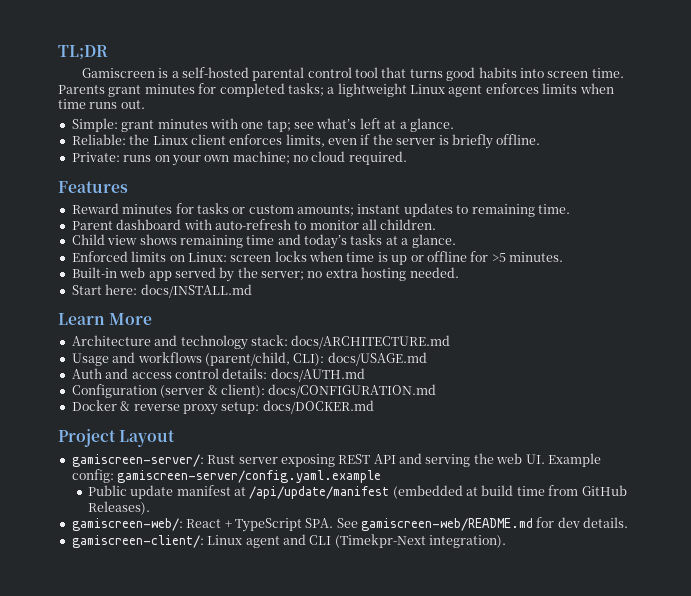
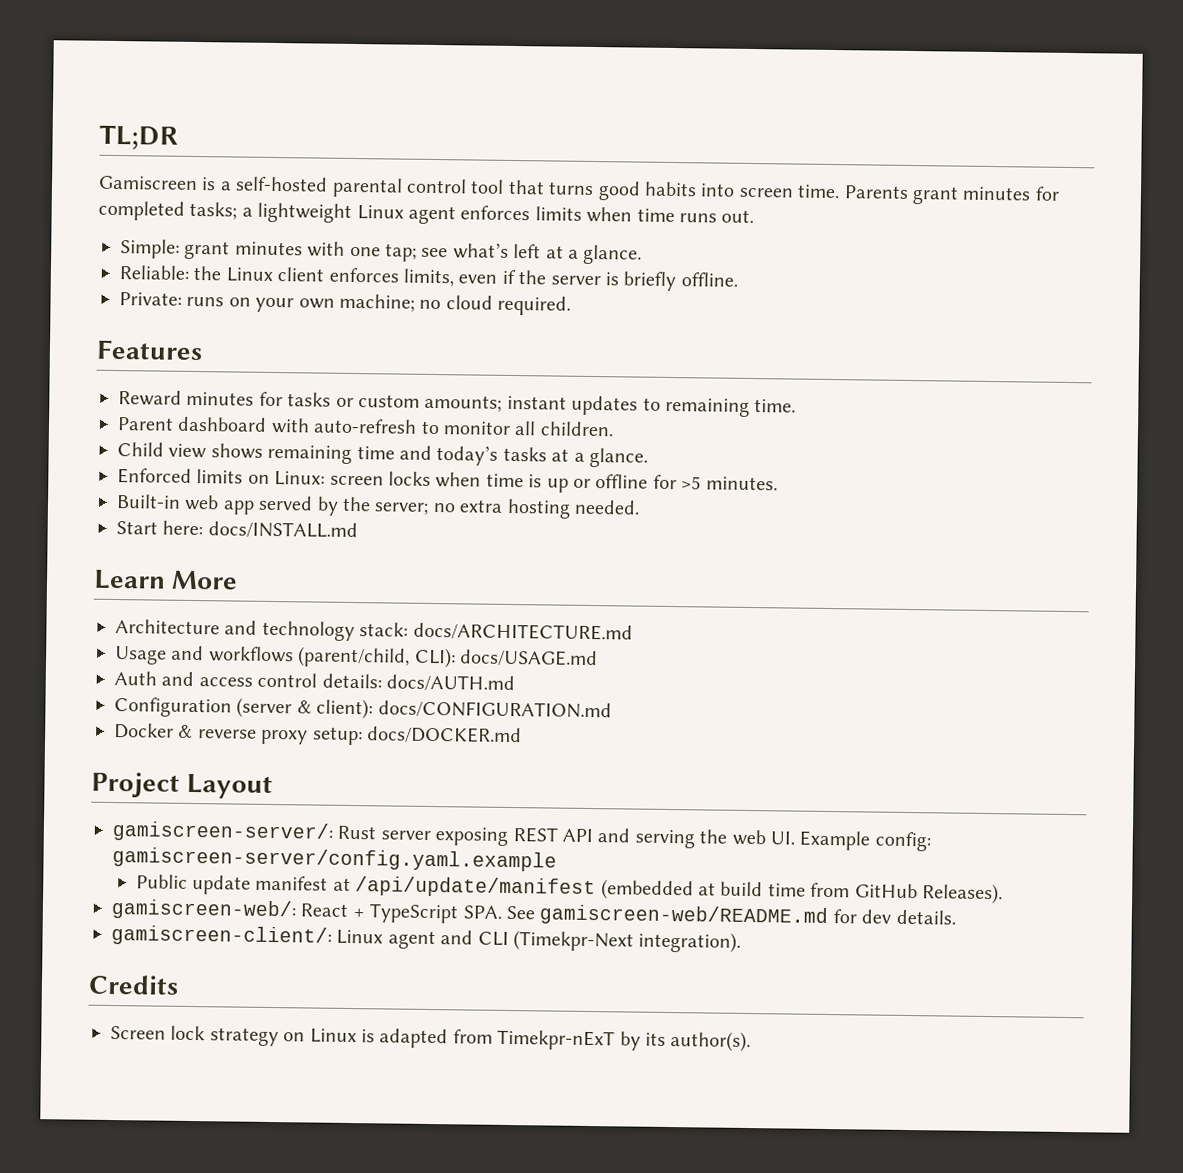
(506, 541) none -> [88,974,179,995] [110,1025,752,1053] // Credits // Screen lock strategy on Linux is adapted from Timekpr‑nExT by its author(s).

